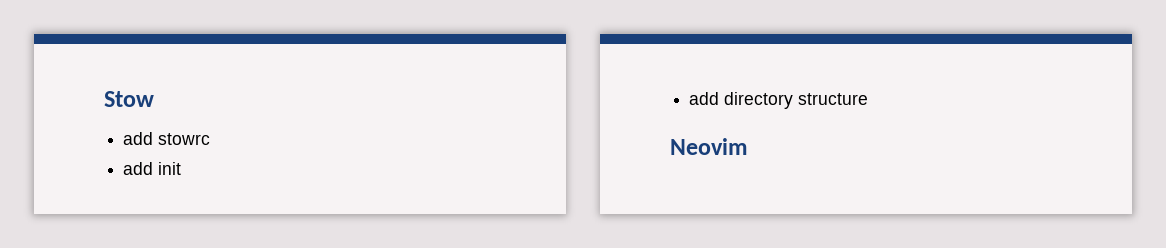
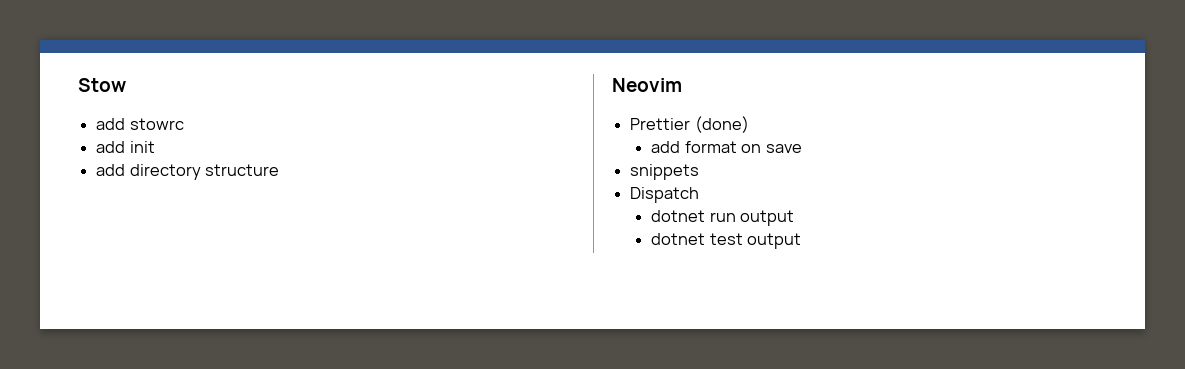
(748, 146) none -> [630,116,749,133] [651,141,802,153] [630,164,700,180] [630,187,700,203] [651,210,795,226] [651,233,802,249] // Prettier (done) // add format on save // snippets // Dispatch // dotnet run output // dotnet test output

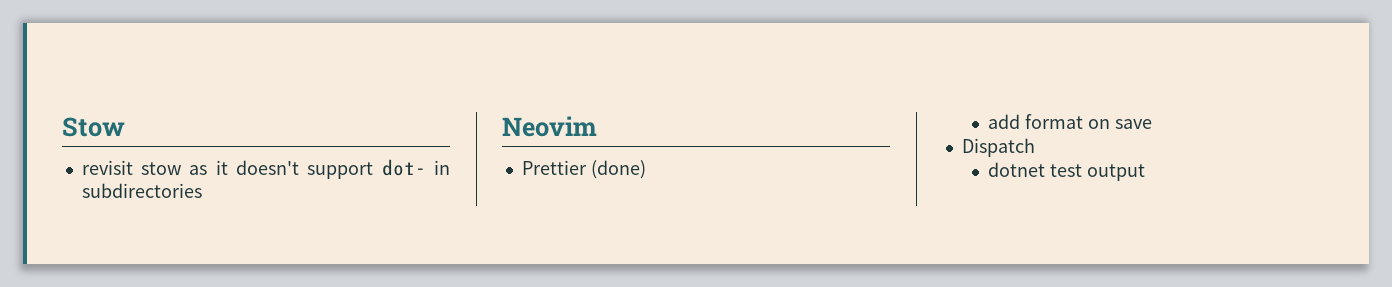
[96,118,184,130] [96,141,155,153] [96,164,280,180] add stowrc // add init // add directory structure -> [81,159,450,179] [81,183,202,198] revisit stow as it doesn't support dot- in subdirectories
[630,164,700,180] // snippets -> (1152, 124) none
[651,210,795,226] // dotnet run output -> (1035, 147) none

